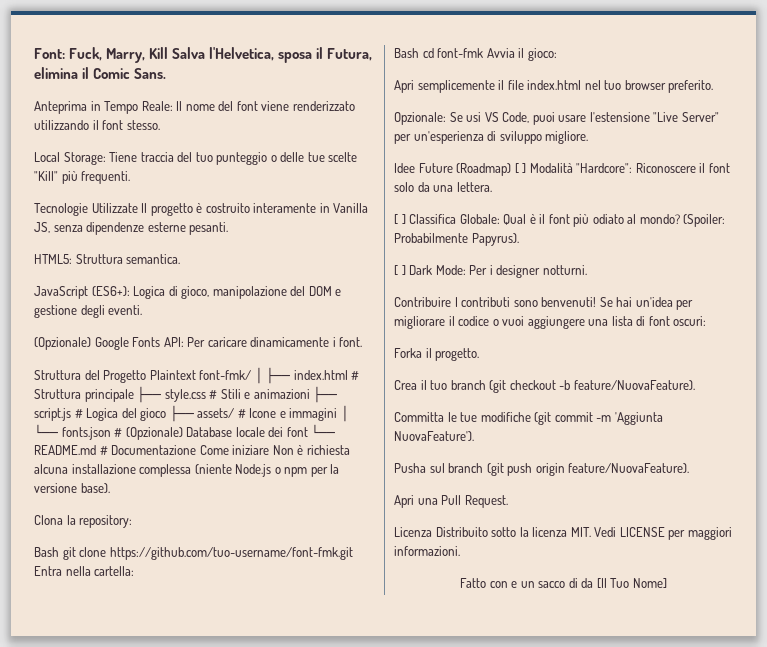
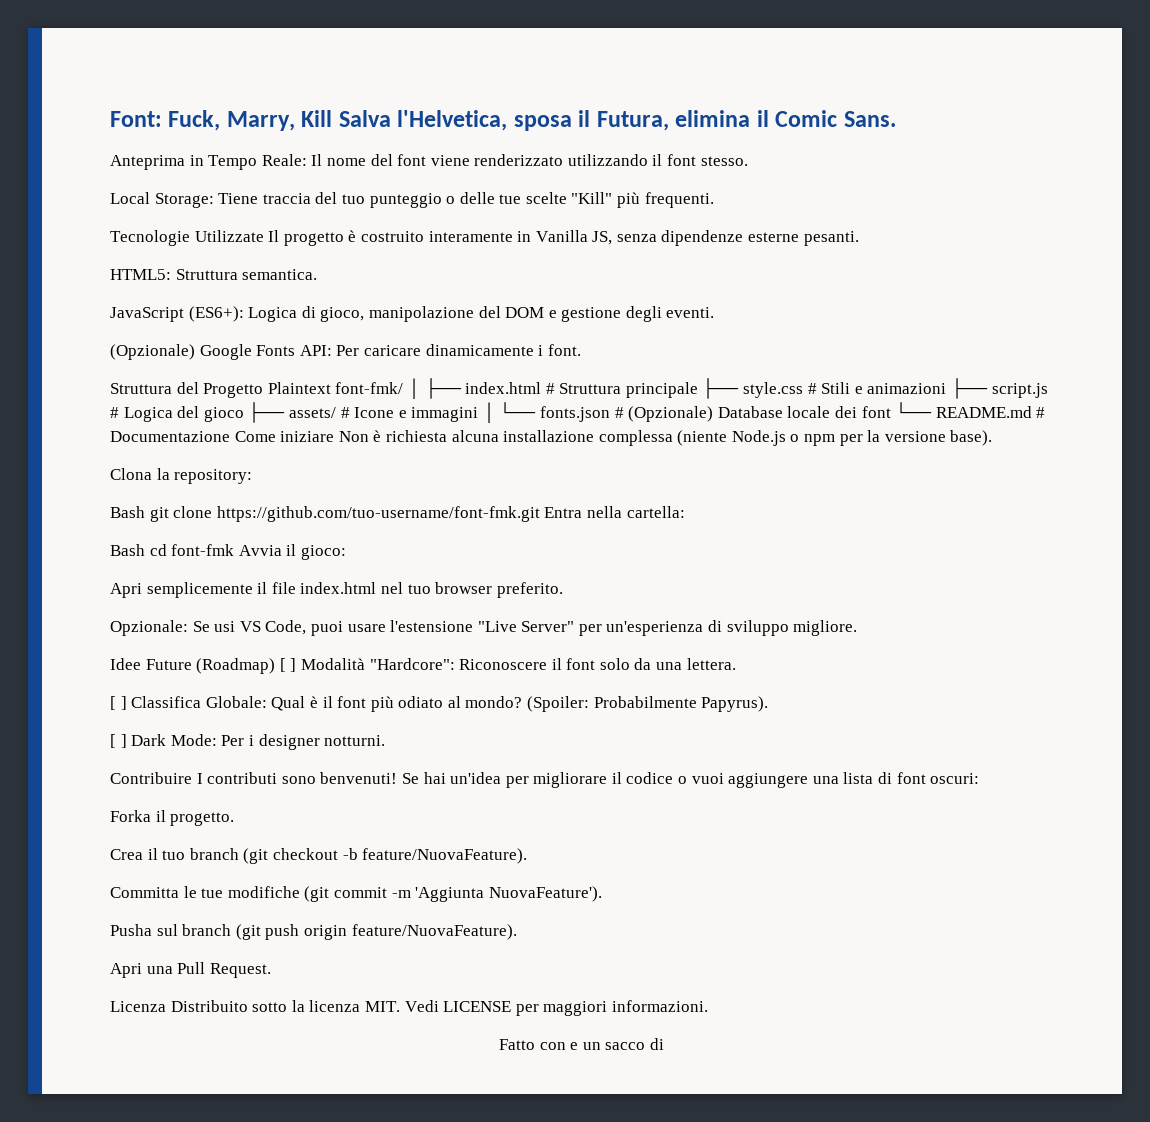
[581,578,667,588] da [Il Tuo Nome] -> (664, 1044) none

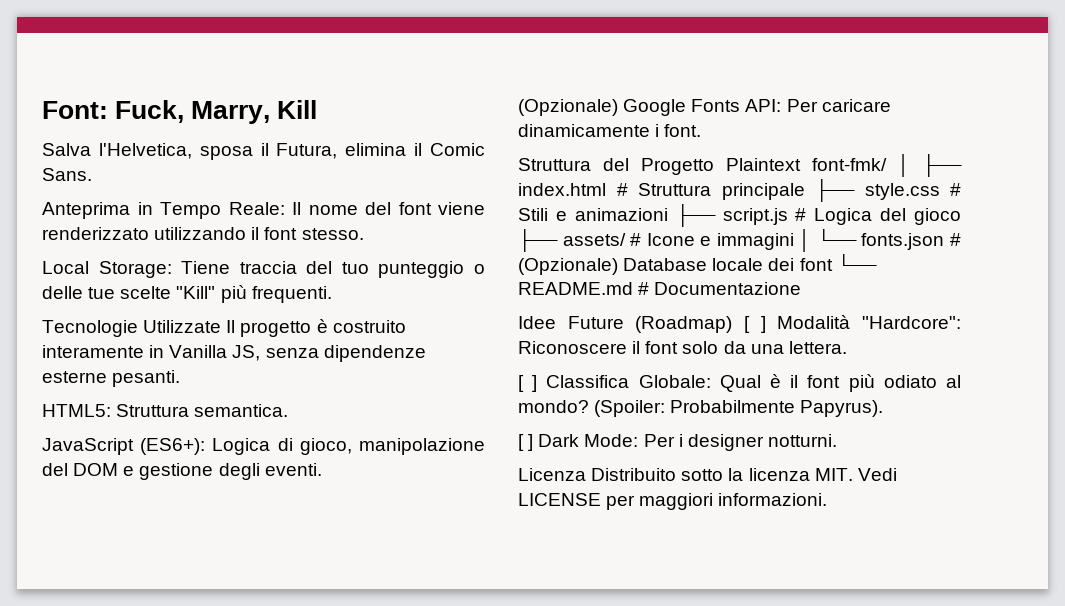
(333, 118) none -> (318, 109) //
[234,430,993,446] [110,468,253,484] [110,506,685,522] [110,544,346,560] [110,582,563,598] [110,620,858,636] Come iniziare Non è richiesta alcuna installazione complessa (niente Node.js o npm per la versione base). // Clona la repository: // Bash git clone https://github.com/tuo-username/font-fmk.git Entra nella cartella: // Bash cd font-fmk Avvia il gioco: // Apri semplicemente il file index.html nel tuo browser preferito. // Opzionale: Se usi VS Code, puoi usare l'estensione "Live Server" per un'esperienza di sviluppo migliore. -> (802, 288) none
[110,772,980,788] [110,810,235,826] [110,848,528,864] [110,886,602,902] [110,924,517,940] [110,962,271,978] // Contribuire I contributi sono benvenuti! Se hai un'idea per migliorare il codice o vuoi aggiungere una lista di font oscuri: // Forka il progetto. // Crea il tuo branch (git checkout -b feature/NuovaFeature). // Committa le tue modifiche (git commit -m 'Aggiunta NuovaFeature'). // Pusha sul branch (git push origin feature/NuovaFeature). // Apri una Pull Request. -> (837, 440) none
[499,1038,664,1050] // Fatto con e un sacco di -> (828, 499) none

